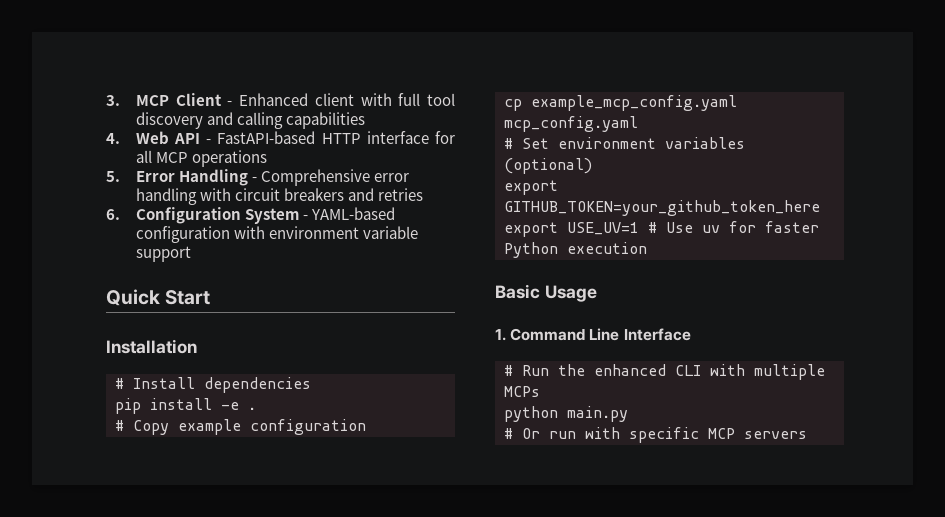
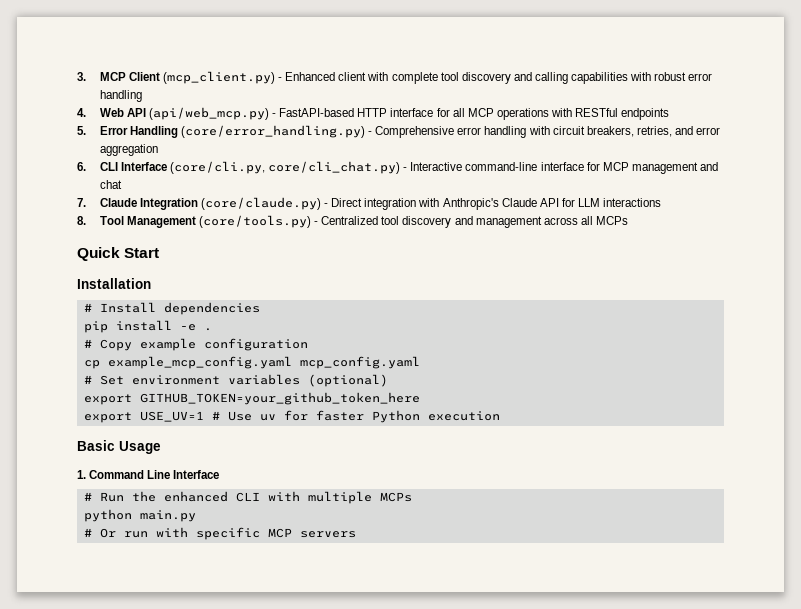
(222, 99) none -> [163,71,276,84] (mcp_client.py)
[398,93,421,106] full -> [391,72,438,84] complete
(365, 120) none -> [630,72,713,81] [99,90,142,102] with robust error handling
(201, 138) none -> [149,107,270,120] (api/web_mcp.py)
(267, 158) none -> [550,108,670,120] with RESTful endpoints
(248, 177) none -> [181,125,366,138] (core/error_handling.py)
[283,188,424,201] [106,207,395,224] [135,226,418,243] [135,246,191,262] breakers and retries // 6. Configuration System - YAML-based configuration with environment variable support -> [586,126,721,137] [99,144,158,156] [77,161,718,174] [99,180,122,189] [77,197,662,210] [77,215,628,228] breakers, retries, and error aggregation // 6. CLI Interface (core/cli.py, core/cli_chat.py) - Interactive command-line interface for MCP management and chat // 7. Claude Integration (core/claude.py) - Direct integration with Anthropic's Claude API for LLM interactions // 8. Tool Management (core/tools.py) - Centralized tool discovery and management across all MCPs

